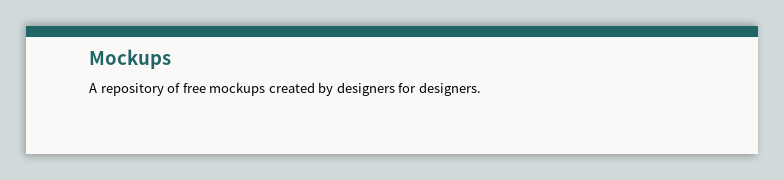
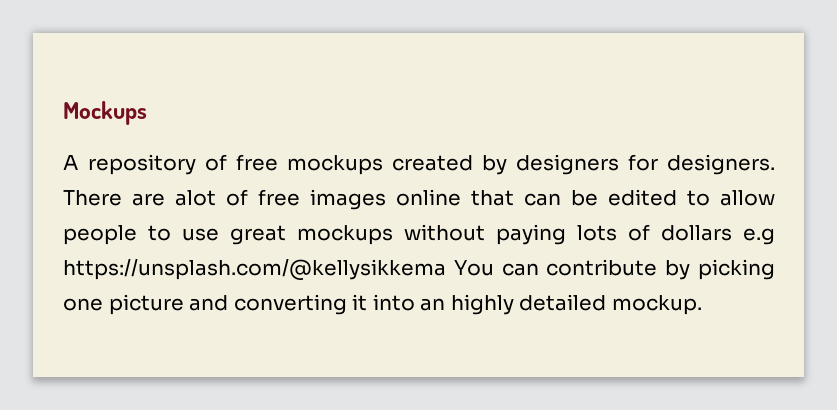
(481, 89) none -> [63,189,775,210] [63,224,775,245] [63,259,775,280] [63,294,702,315] There are alot of free images online that can be edited to allow people to use great mockups without paying lots of dollars e.g https://unsplash.com/@kellysikkema You can contribute by picking one picture and converting it into an highly detailed mockup.

